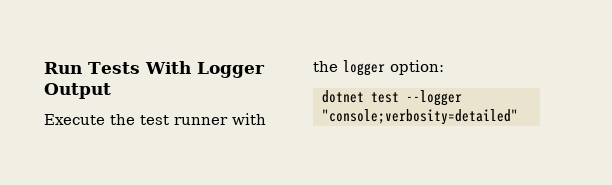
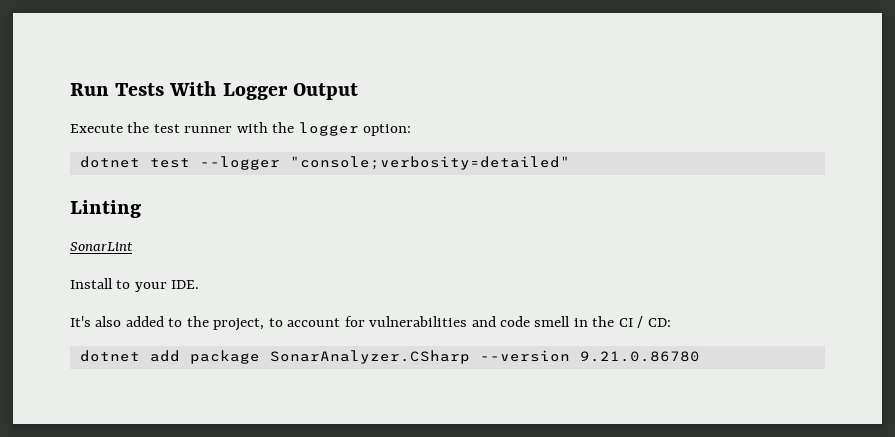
(518, 117) none -> [70,200,141,218] [70,242,133,251] [70,278,200,292] [70,316,671,331] [79,350,700,364] // Linting // SonarLint // Install to your IDE. // It's also added to the project, to account for vulnerabilities and code smell in the CI / CD: // dotnet add package SonarAnalyzer.CSharp --version 9.21.0.86780

